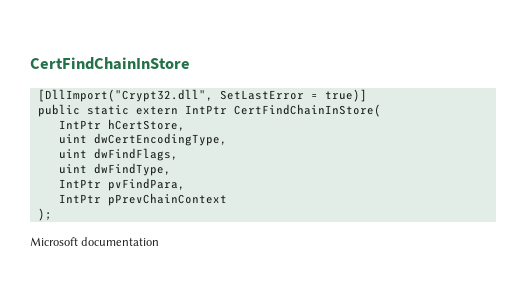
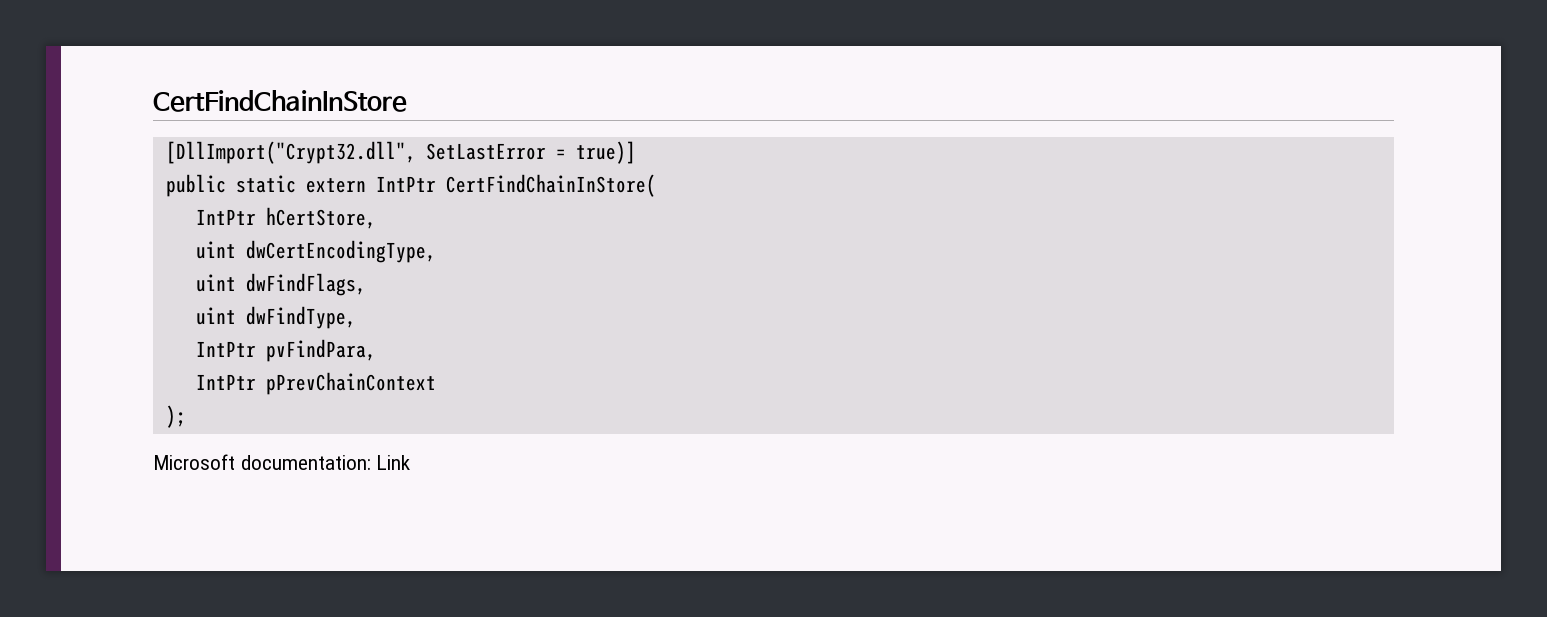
[81,237,160,246] documentation -> [240,455,411,470] documentation: Link

